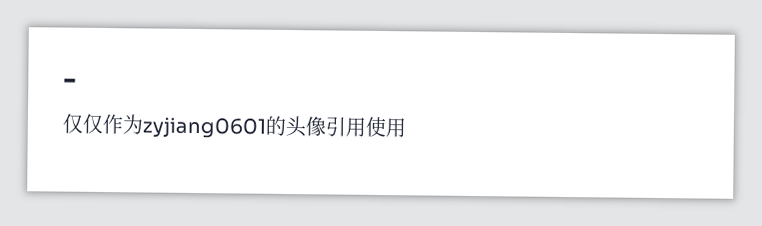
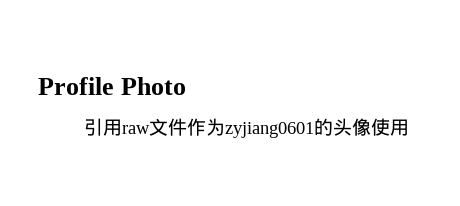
[63,78,77,88] [62,113,103,134] - // 仅仅 -> [38,77,187,95] [83,118,187,136] Profile Photo // 引用raw文件
[325,116,366,137] 引用 -> (371, 127) none

